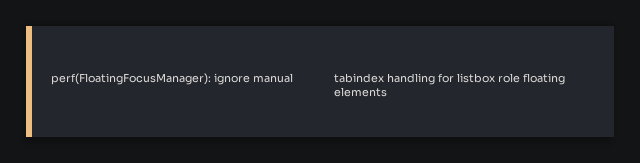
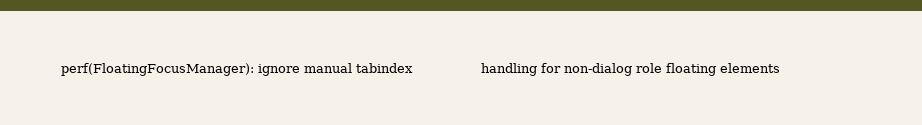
[457,73,495,83] listbox -> [564,63,632,76] non-dialog

